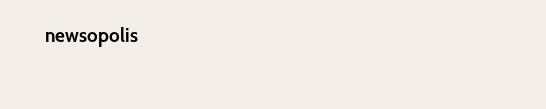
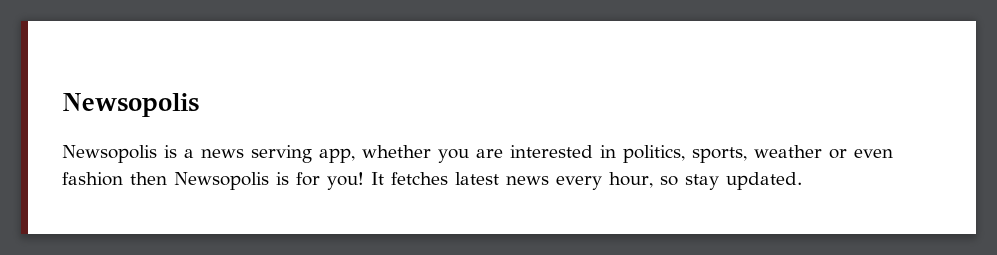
[45,27,138,47] newsopolis -> [62,93,199,117] [62,145,893,163] [62,172,802,190] Newsopolis // Newsopolis is a news serving app, whether you are interested in politics, sports, weather or even fashion then Newsopolis is for you! It fetches latest news every hour, so stay updated.

